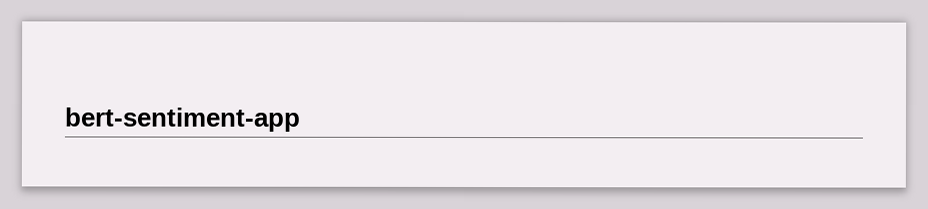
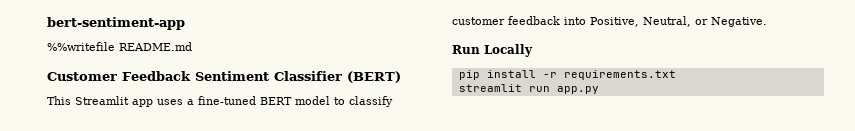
(300, 119) none -> [47,42,192,51] [47,71,401,83] [47,96,393,107] [452,16,767,27] [452,44,533,57] [458,70,676,80] [458,84,599,94] // %%writefile README.md // Customer Feedback Sentiment Classifier (BERT) // This Streamlit app uses a fine-tuned BERT model to classify customer feedback into Positive, Neutral, or Negative. // Run Locally // pip install -r requirements.txt // streamlit run app.py

